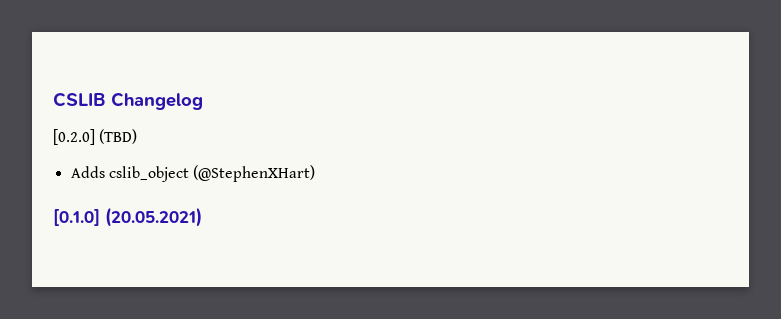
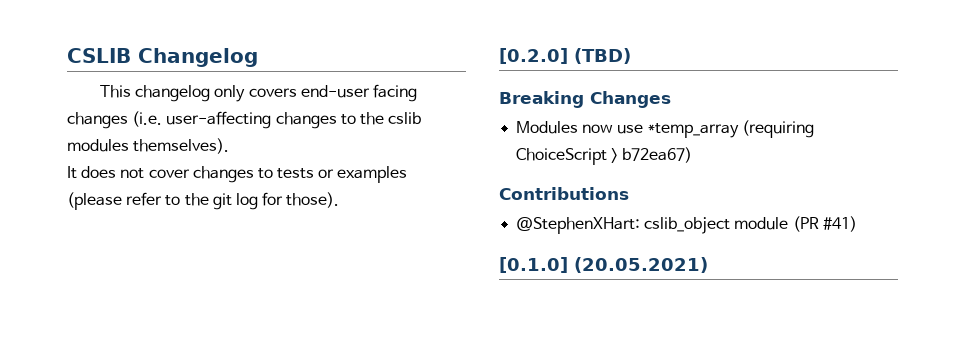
[53,129,138,145] [70,165,316,182] [0.2.0] (TBD) // Adds cslib_object (@StephenXHart) -> [99,84,417,102] [67,111,422,129] [67,138,230,154] [67,166,408,183] [67,192,340,210] [499,48,631,64] [499,91,671,108] [516,120,814,138] [516,147,693,165] [499,187,629,200] [516,216,857,234] This changelog only covers end-user facing changes (i.e. user-affecting changes to the cslib modules themselves). // It does not cover changes to tests or examples (please refer to the git log for those). // [0.2.0] (TBD) // Breaking Changes // Modules now use *temp_array (requiring ChoiceScript > b72ea67) // Contributions // @StephenXHart: cslib_object module (PR #41)

